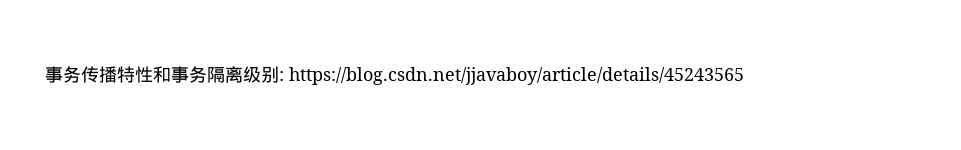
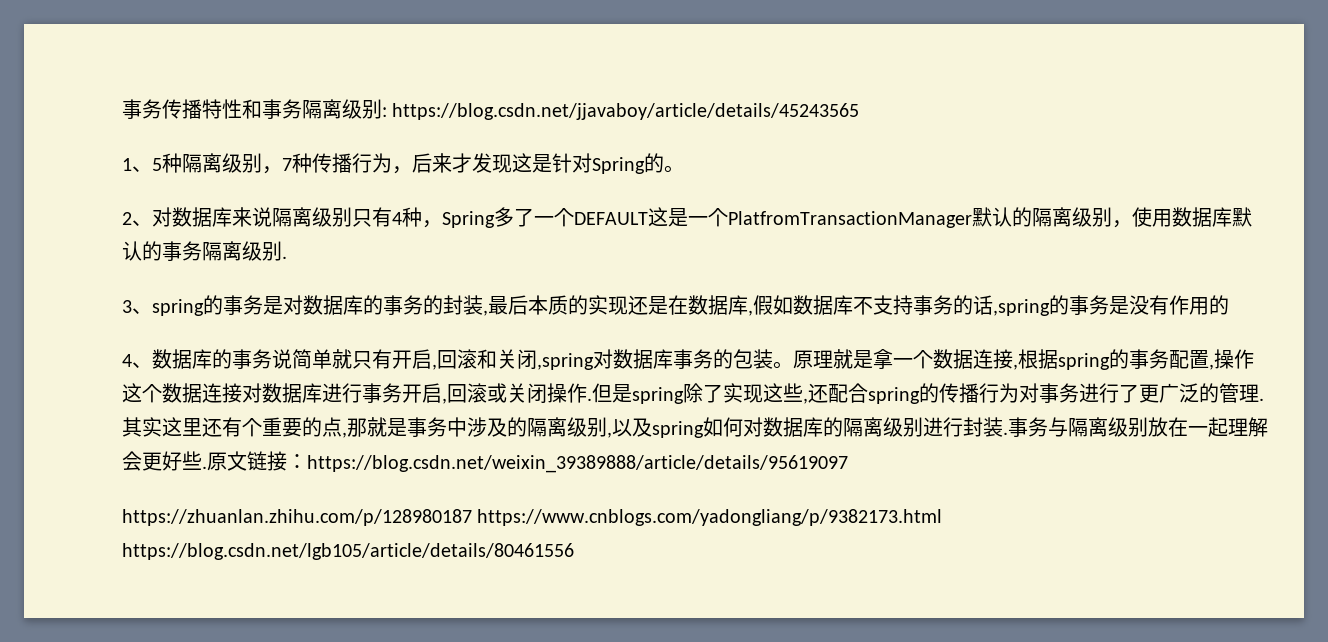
(744, 76) none -> [122,153,684,174] [122,207,1252,228] [122,241,287,261] [122,295,1229,316] [122,349,1254,370] [122,383,1264,404] [122,417,1268,438] [122,451,848,473] [122,509,943,526] [122,543,574,560] // 1、5种隔离级别，7种传播行为，后来才发现这是针对Spring的。 // 2、对数据库来说隔离级别只有4种，Spring多了一个DEFAULT这是一个PlatfromTransactionManager默认的隔离级别，使用数据库默认的事务隔离级别. // 3、spring的事务是对数据库的事务的封装,最后本质的实现还是在数据库,假如数据库不支持事务的话,spring的事务是没有作用的 // 4、数据库的事务说简单就只有开启,回滚和关闭,spring对数据库事务的包装。原理就是拿一个数据连接,根据spring的事务配置,操作这个数据连接对数据库进行事务开启,回滚或关闭操作.但是spring除了实现这些,还配合spring的传播行为对事务进行了更广泛的管理.其实这里还有个重要的点,那就是事务中涉及的隔离级别,以及spring如何对数据库的隔离级别进行封装.事务与隔离级别放在一起理解会更好些.原文链接：https://blog.csdn.net/weixin_39389888/article/details/95619097 // https://zhuanlan.zhihu.com/p/128980187 https://www.cnblogs.com/yadongliang/p/9382173.html https://blog.csdn.net/lgb105/article/details/80461556

